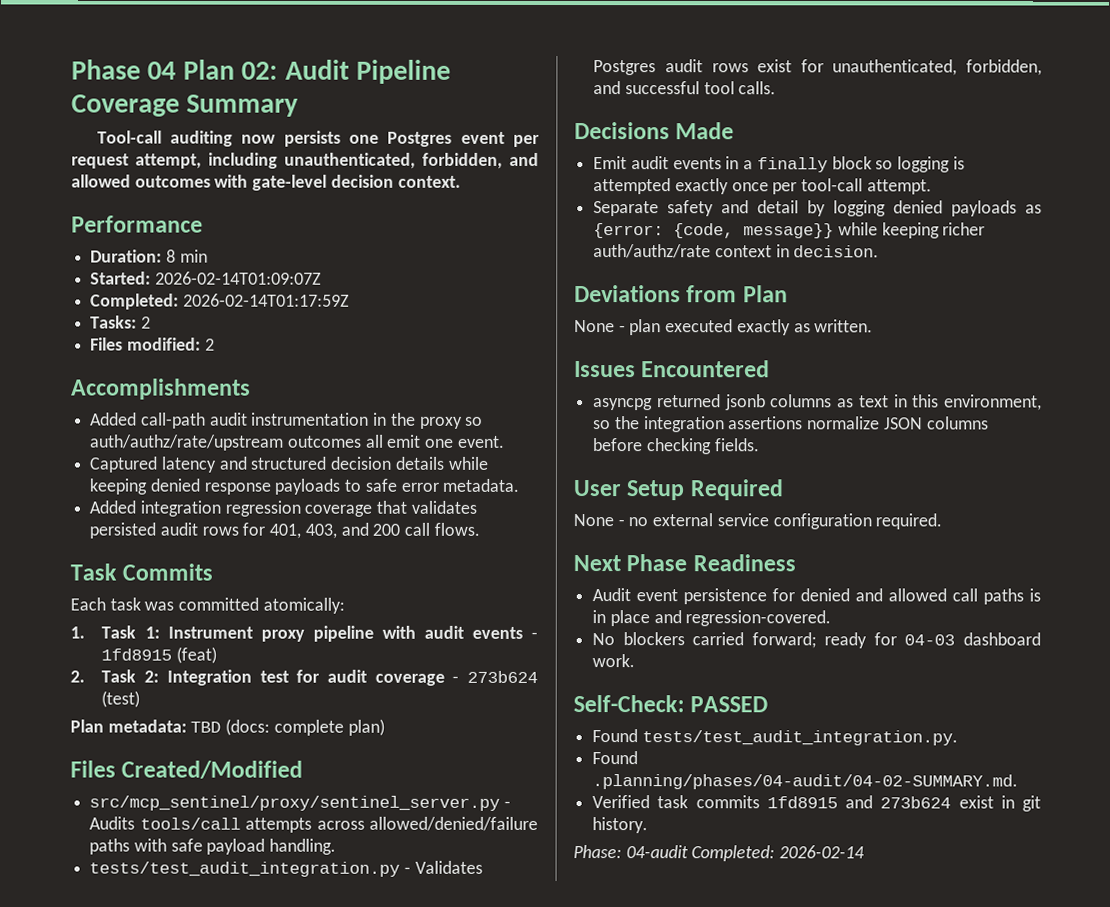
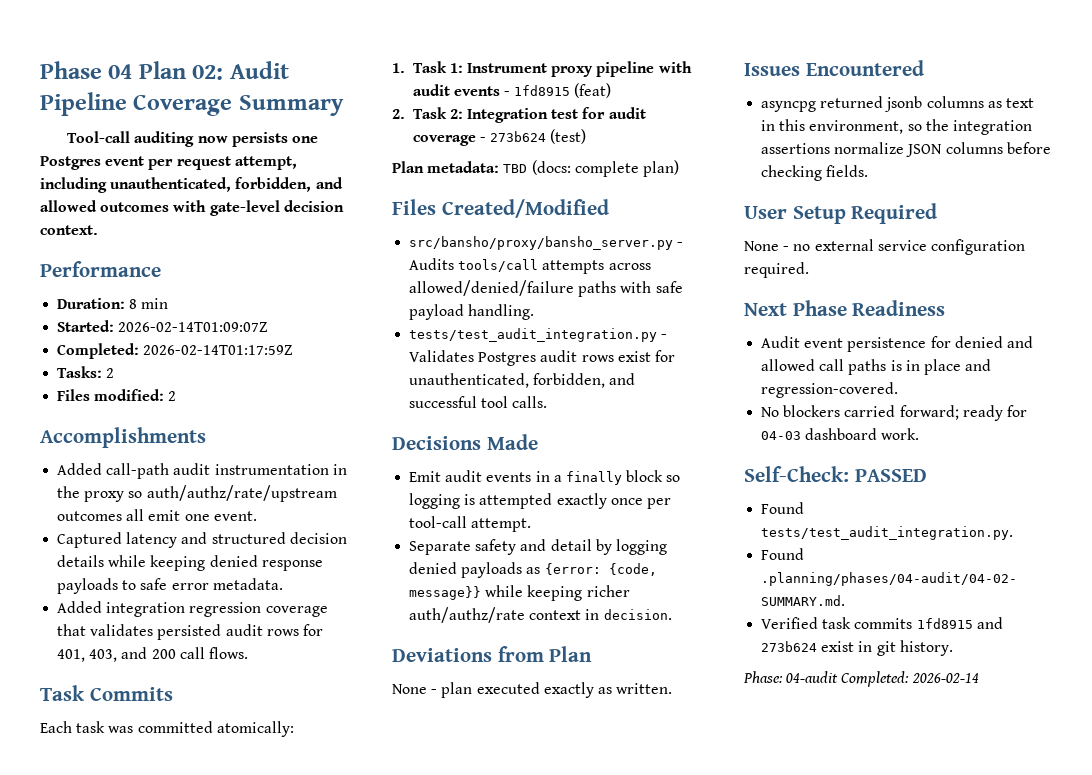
[89,795,501,811] src/mcp_sentinel/proxy/sentinel_server.py -> [409,236,674,250] src/bansho/proxy/bansho_server.py

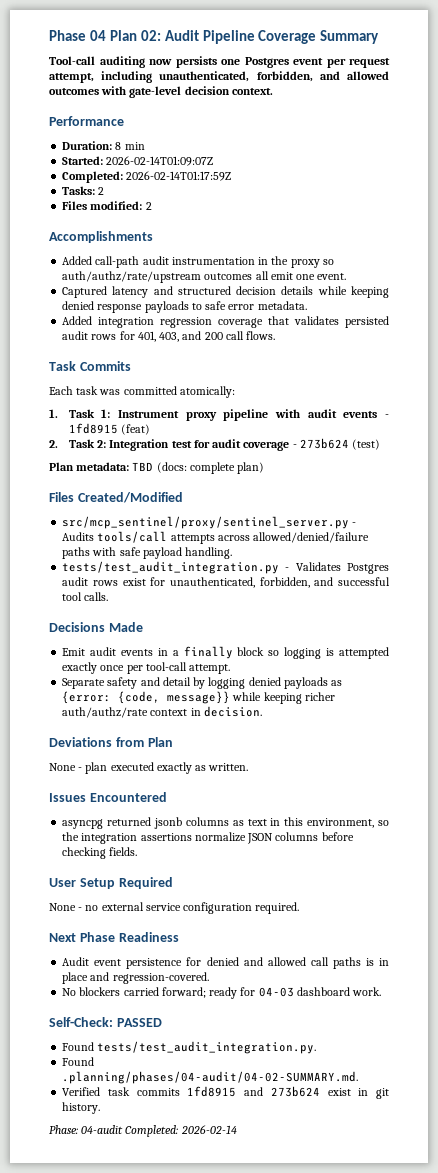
[409,236,674,250] src/bansho/proxy/bansho_server.py -> [62,516,350,529] src/mcp_sentinel/proxy/sentinel_server.py

